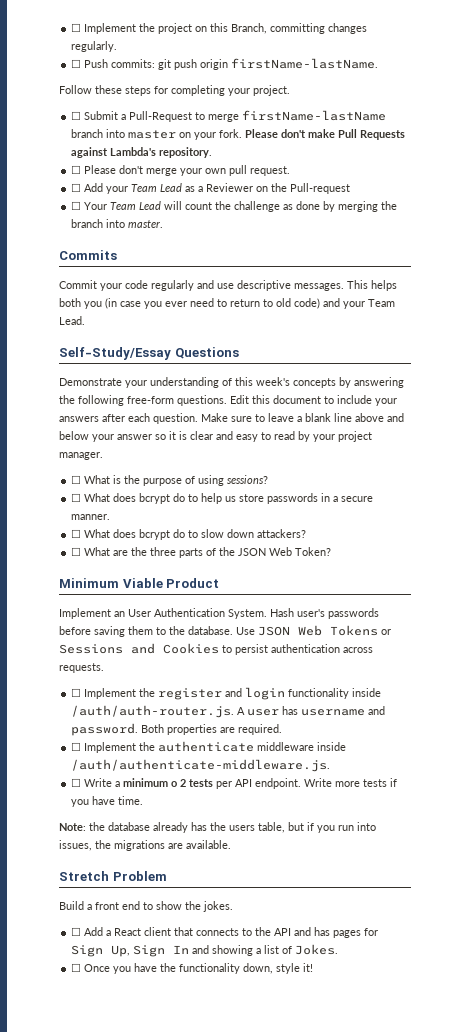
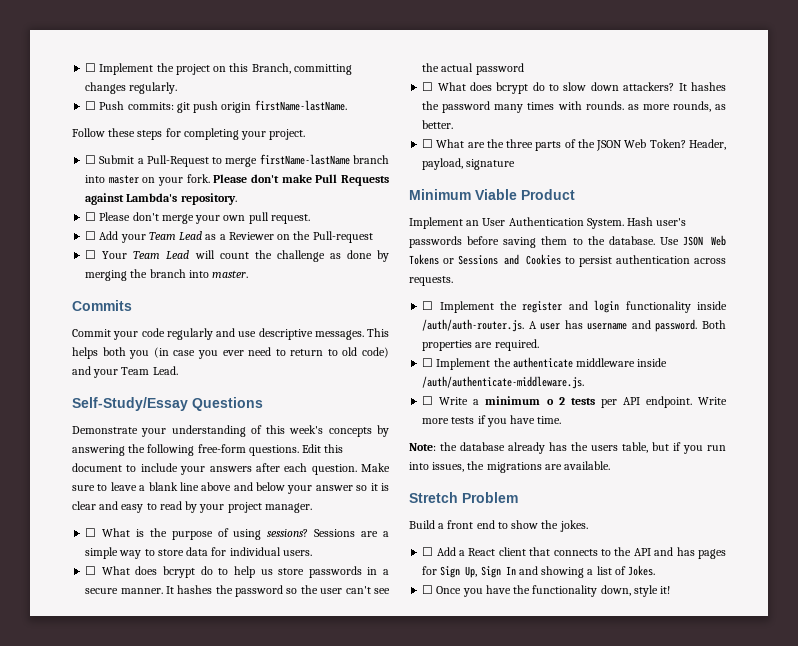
(269, 479) none -> [314,529,389,537] [85,547,312,559] Sessions are a simple way to store data for individual users.
(111, 517) none -> [165,585,390,597] [422,63,524,75] It hashes the password so the user can't see the actual password
(307, 533) none -> [678,82,726,91] [422,101,726,113] [422,120,454,129] It hashes the password many times with rounds. as more rounds, as better.
(332, 551) none -> [689,139,726,150] [422,158,516,170] Header, payload, signature

